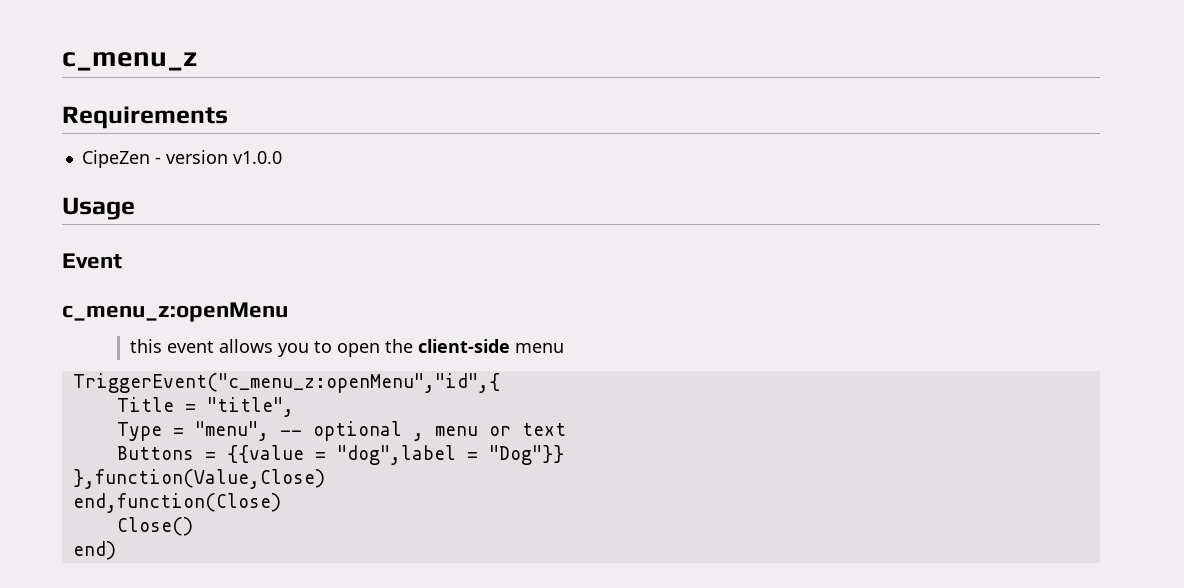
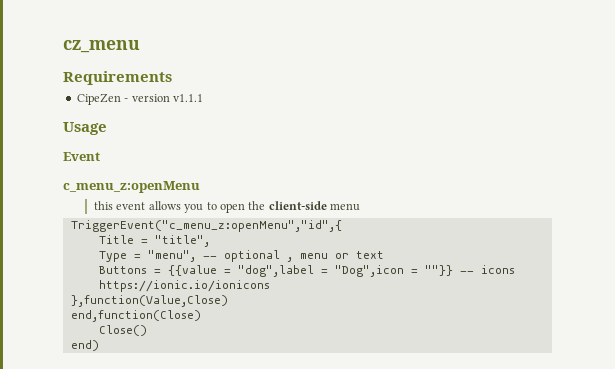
[62,52,197,71] c_menu_z -> [63,40,140,53] cz_menu
[232,151,282,164] v1.0.0 -> [172,94,203,102] v1.1.1
[488,445,564,465] "Dog"}} -> [334,265,515,277] [98,280,270,292] "Dog",icon = ""}} -- icons https://ionic.io/ionicons

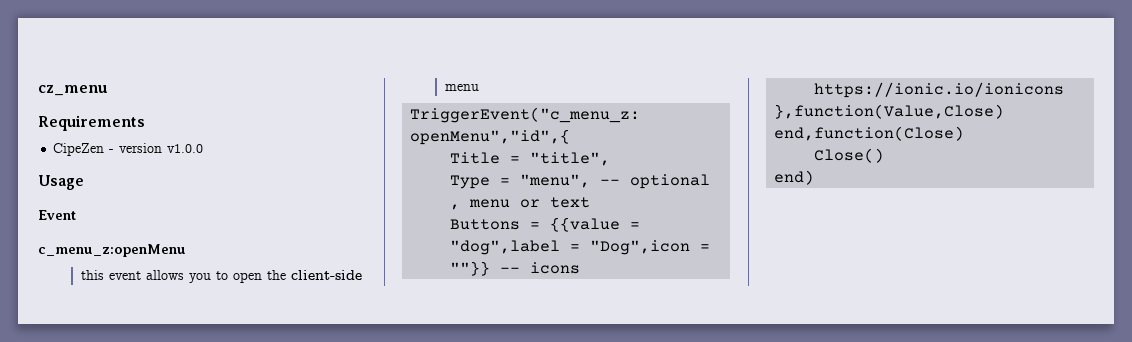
[172,94,203,102] v1.1.1 -> [167,144,204,153] v1.0.0

